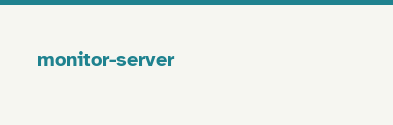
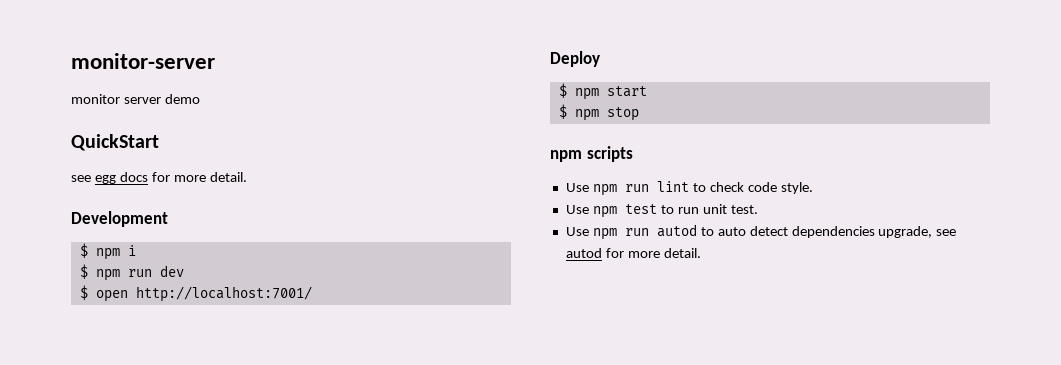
(175, 58) none -> [71,94,200,104] [71,134,159,151] [71,172,247,184] [71,211,168,227] [79,243,136,260] [79,264,184,281] [79,285,312,302] [550,51,600,67] [558,83,647,100] [558,104,639,121] [550,146,633,162] [565,181,813,196] [565,204,758,218] [565,224,957,240] [565,248,701,258] // monitor server demo // QuickStart // see egg docs for more detail. // Development // $ npm i // $ npm run dev // $ open http://localhost:7001/ // Deploy // $ npm start // $ npm stop // npm scripts // Use npm run lint to check code style. // Use npm test to run unit test. // Use npm run autod to auto detect dependencies upgrade, see autod for more detail.

